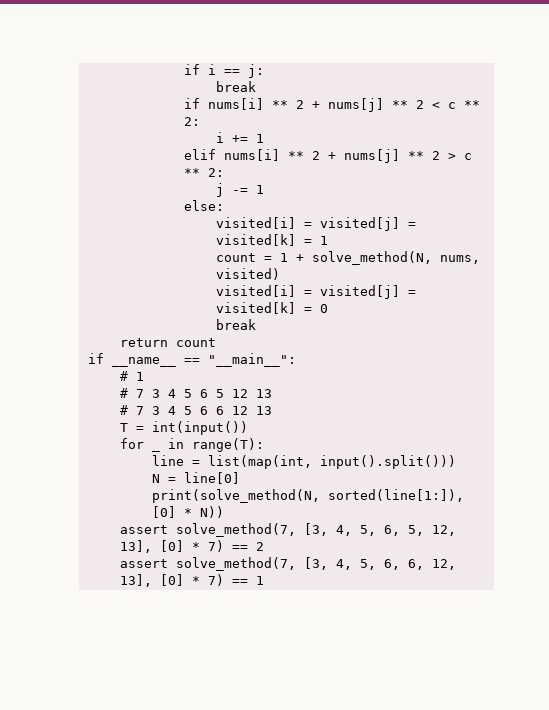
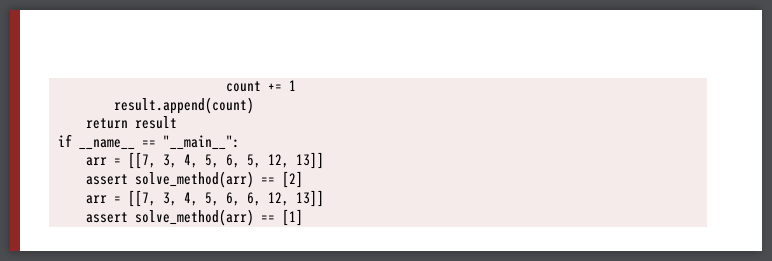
[184,64,265,78] [216,81,257,92] [184,98,481,112] [184,117,201,126] [216,132,265,143] [184,149,473,163] [184,168,225,177] [216,183,265,197] [184,200,225,211] [216,217,417,231] [216,234,329,246] [216,251,481,265] [216,268,281,280] [216,285,417,299] [216,302,329,314] [216,319,257,330] if i == j: // break // if nums[i] ** 2 + nums[j] ** 2 < c ** 2: // i += 1 // elif nums[i] ** 2 + nums[j] ** 2 > c ** 2: // j -= 1 // else: // visited[i] = visited[j] = visited[k] = 1 // count = 1 + solve_method(N, nums, visited) // visited[i] = visited[j] = visited[k] = 0 // break -> [226,80,296,92] [114,97,254,114] count += 1 // result.append(count)
[176,338,217,347] count -> [135,116,177,129] result
[120,371,145,381] [120,388,273,398] [120,405,273,415] [120,421,249,435] [120,438,145,449] [152,449,161,452] [168,438,265,452] [152,455,457,469] [152,472,241,484] [152,489,465,503] [152,506,225,518] [120,523,329,537] # 1 // # 7 3 4 5 6 5 12 13 // # 7 3 4 5 6 6 12 13 // T = int(input()) // for _ in range(T): // line = list(map(int, input().split())) // N = line[0] // print(solve_method(N, sorted(line[1:]), [0] * N)) // assert solve_method(7, [3, -> [86,152,177,169] arr = [[7, 3,
[120,540,265,553] [120,557,329,571] 13], [0] * 7) == 2 // assert solve_method(7, [3, -> [296,152,324,169] [86,171,303,188] [86,190,177,207] 13]] // assert solve_method(arr) == [2] // arr = [[7, 3,
[120,574,265,587] 13], [0] * 7) == 1 -> [296,190,324,207] [86,209,303,226] 13]] // assert solve_method(arr) == [1]

